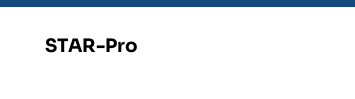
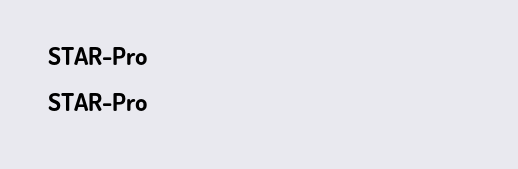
[45,38,138,53] STAR-Pro -> [48,47,147,65] [48,93,147,111] STAR-Pro // STAR-Pro

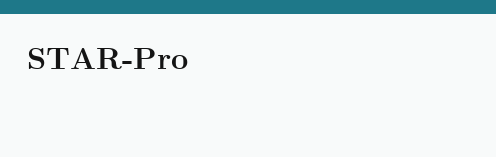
[48,47,147,65] [48,93,147,111] STAR-Pro // STAR-Pro -> [27,48,188,69] STAR-Pro

